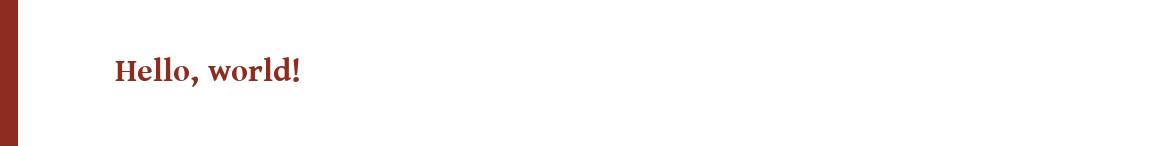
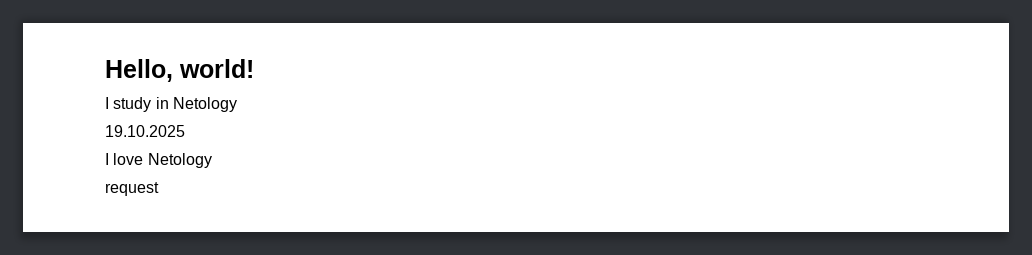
(301, 69) none -> [105,97,237,112] [105,125,185,137] [105,153,212,168] [105,182,159,196] // I study in Netology // 19.10.2025 // I love Netology // request

